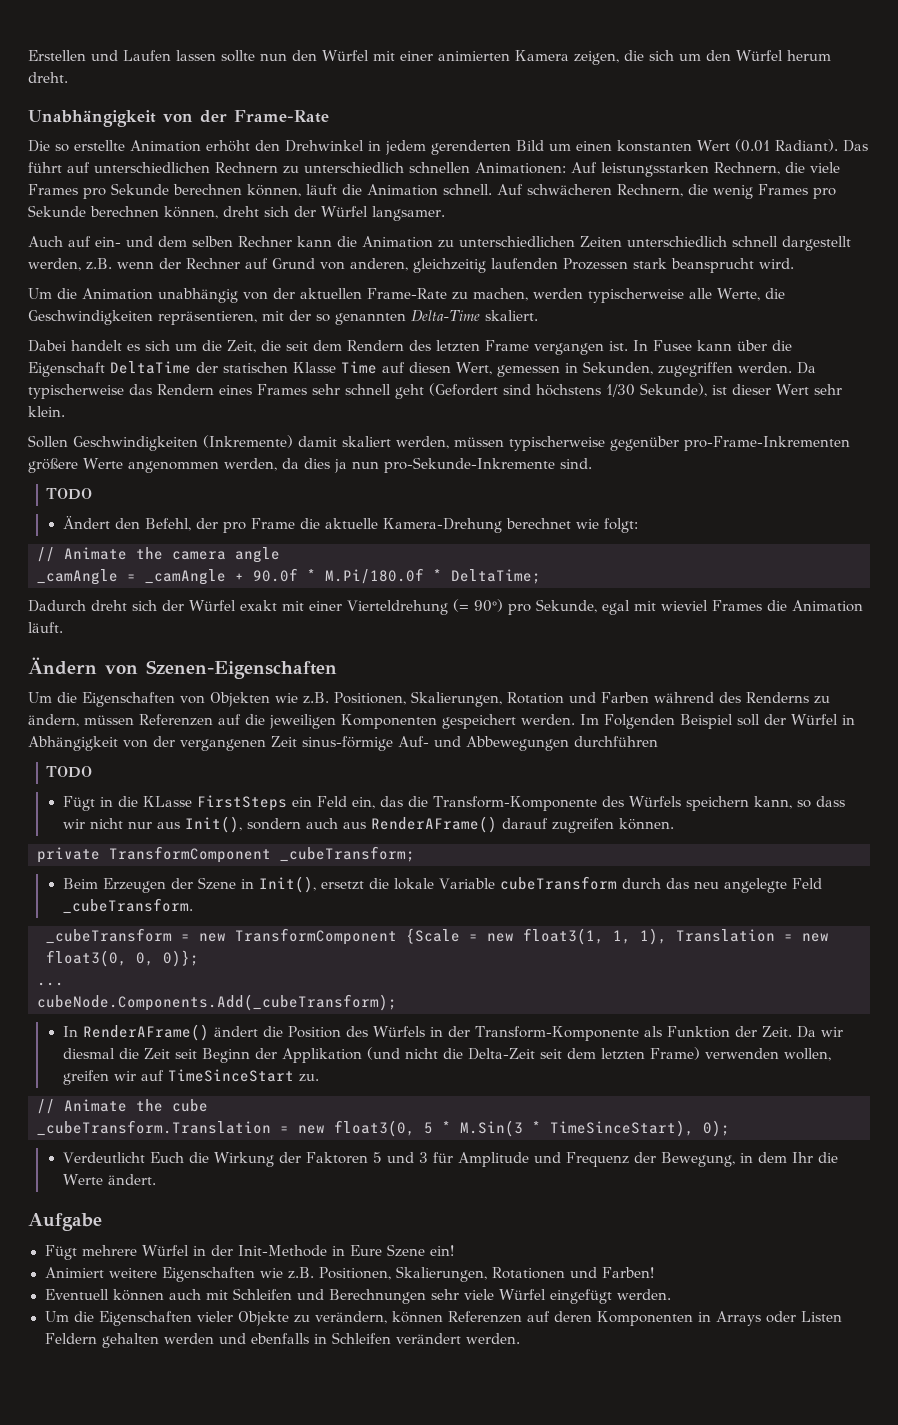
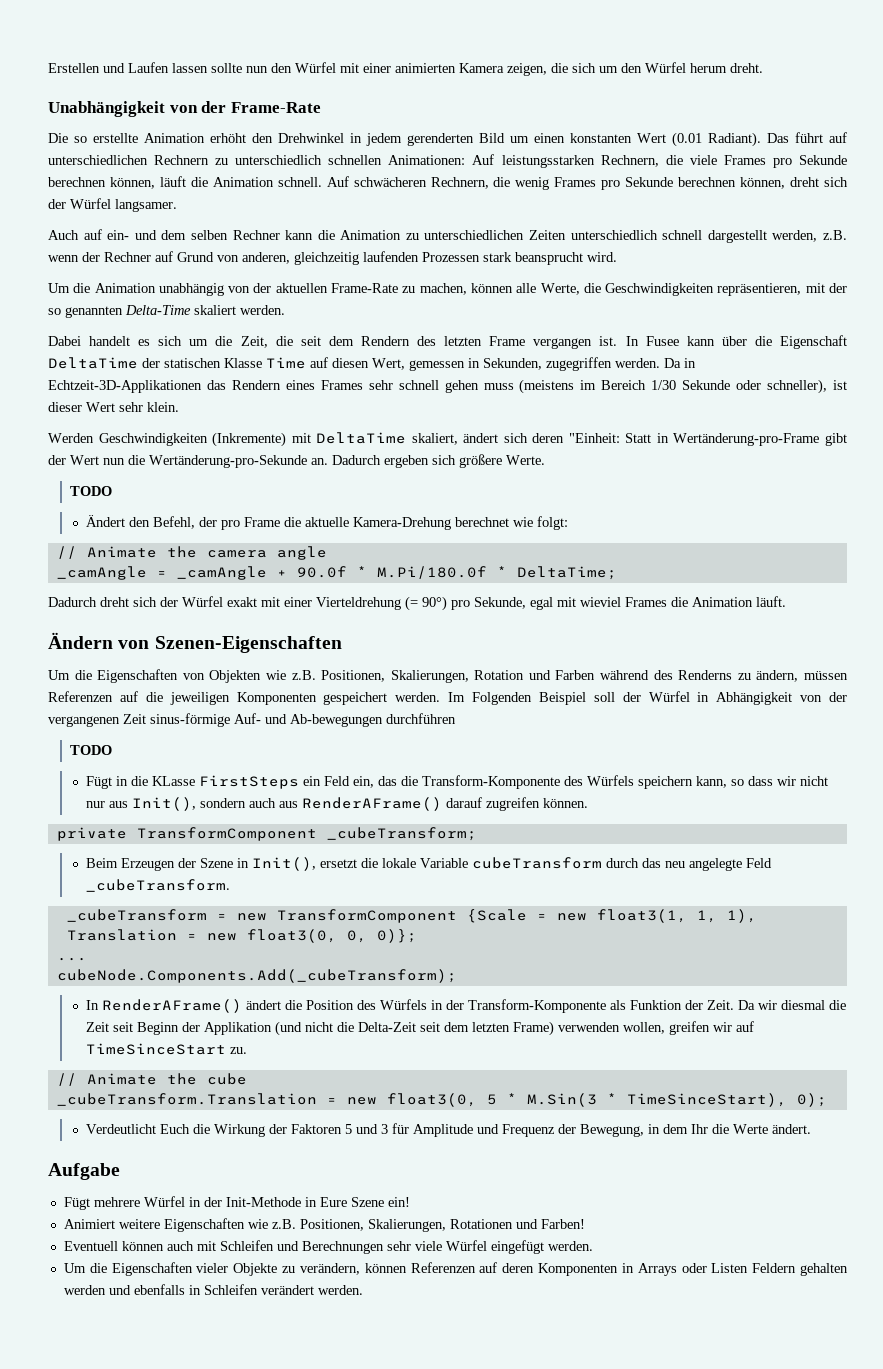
[533,288,684,303] werden typischerweise -> [470,283,513,293] können
[485,310,538,321] skaliert. -> [194,305,285,315] skaliert werden.
[28,384,124,399] typischerweise -> [684,358,696,368] [48,380,202,393] in Echtzeit-3D-Applikationen
[395,383,707,399] geht (Gefordert sind höchstens 1/30 Sekunde), -> [444,379,828,394] gehen muss (meistens im Bereich 1/30 Sekunde oder schneller),
[28,435,68,448] Sollen -> [48,433,94,443] Werden
[298,436,850,451] [28,457,592,473] damit skaliert werden, müssen typischerweise gegenüber pro-Frame-Inkrementen größere Werte angenommen werden, da dies ja nun pro-Sekunde-Inkremente sind. -> [291,432,848,446] [48,454,545,468] mit DeltaTime skaliert, ändert sich deren "Einheit: Statt in Wertänderung-pro-Frame gibt der Wert nun die Wertänderung-pro-Sekunde an. Dadurch ergeben sich größere Werte.
[466,736,569,751] Abbewegungen -> [290,714,383,727] Ab-bewegungen

